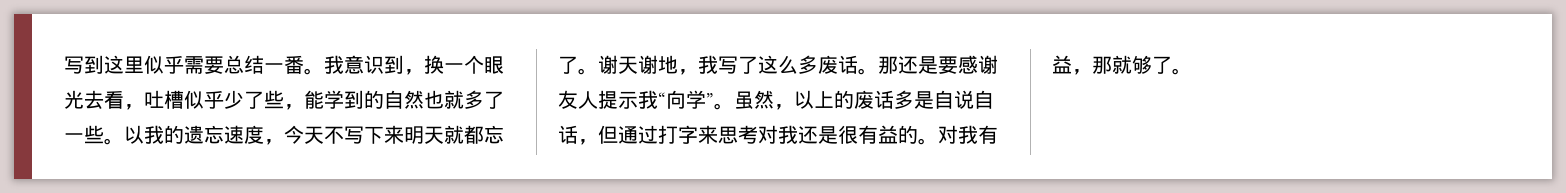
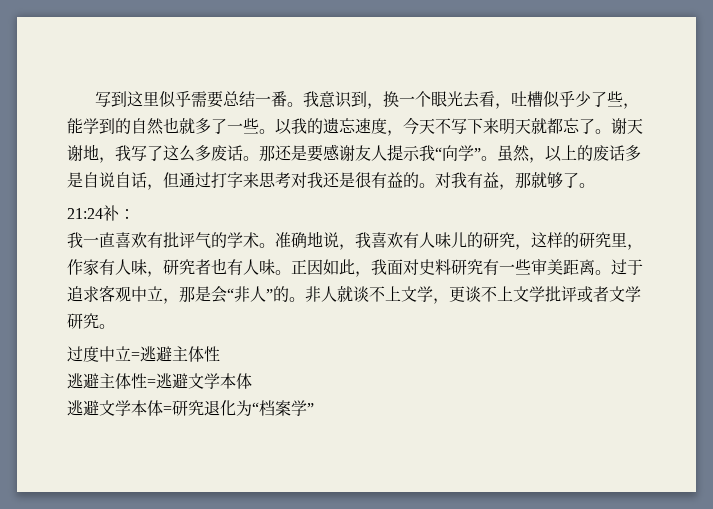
(1192, 71) none -> [67,205,135,221] [67,231,643,250] [67,258,643,277] [67,285,641,304] [67,313,115,329] [67,346,220,362] [67,373,252,389] [67,400,314,416] // 21:24补： // 我一直喜欢有批评气的学术。准确地说，我喜欢有人味儿的研究，这样的研究里，作家有人味，研究者也有人味。正因如此，我面对史料研究有一些审美距离。过于追求客观中立，那是会“非人”的。非人就谈不上文学，更谈不上文学批评或者文学研究。 // 过度中立=逃避主体性 // 逃避主体性=逃避文学本体 // 逃避文学本体=研究退化为“档案学”

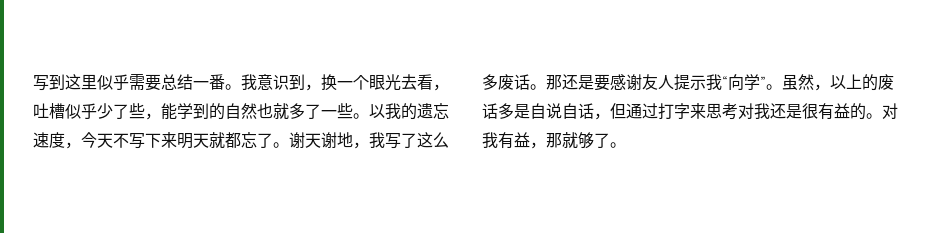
[67,205,135,221] [67,231,643,250] [67,258,643,277] [67,285,641,304] [67,313,115,329] [67,346,220,362] [67,373,252,389] [67,400,314,416] // 21:24补： // 我一直喜欢有批评气的学术。准确地说，我喜欢有人味儿的研究，这样的研究里，作家有人味，研究者也有人味。正因如此，我面对史料研究有一些审美距离。过于追求客观中立，那是会“非人”的。非人就谈不上文学，更谈不上文学批评或者文学研究。 // 过度中立=逃避主体性 // 逃避主体性=逃避文学本体 // 逃避文学本体=研究退化为“档案学” -> (626, 145) none

